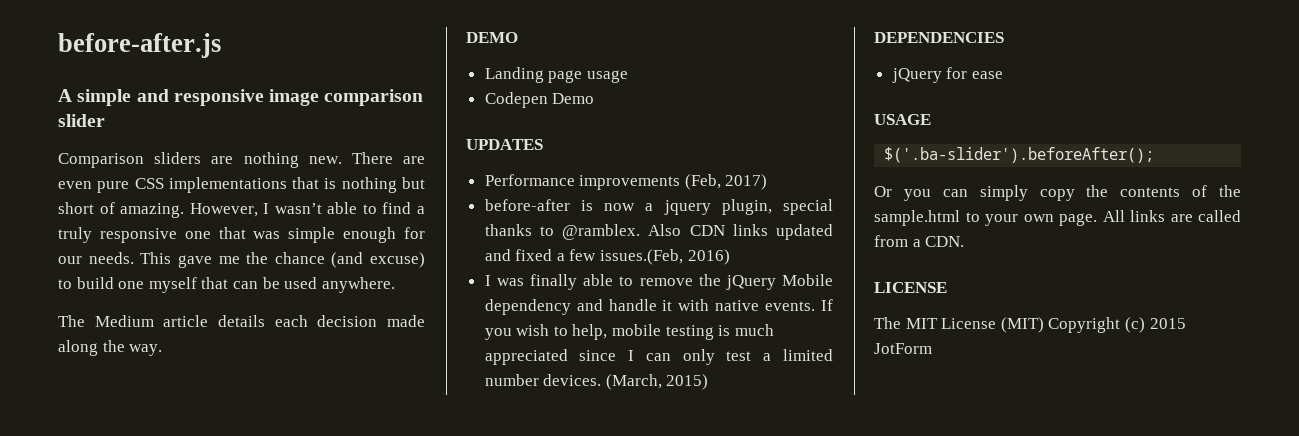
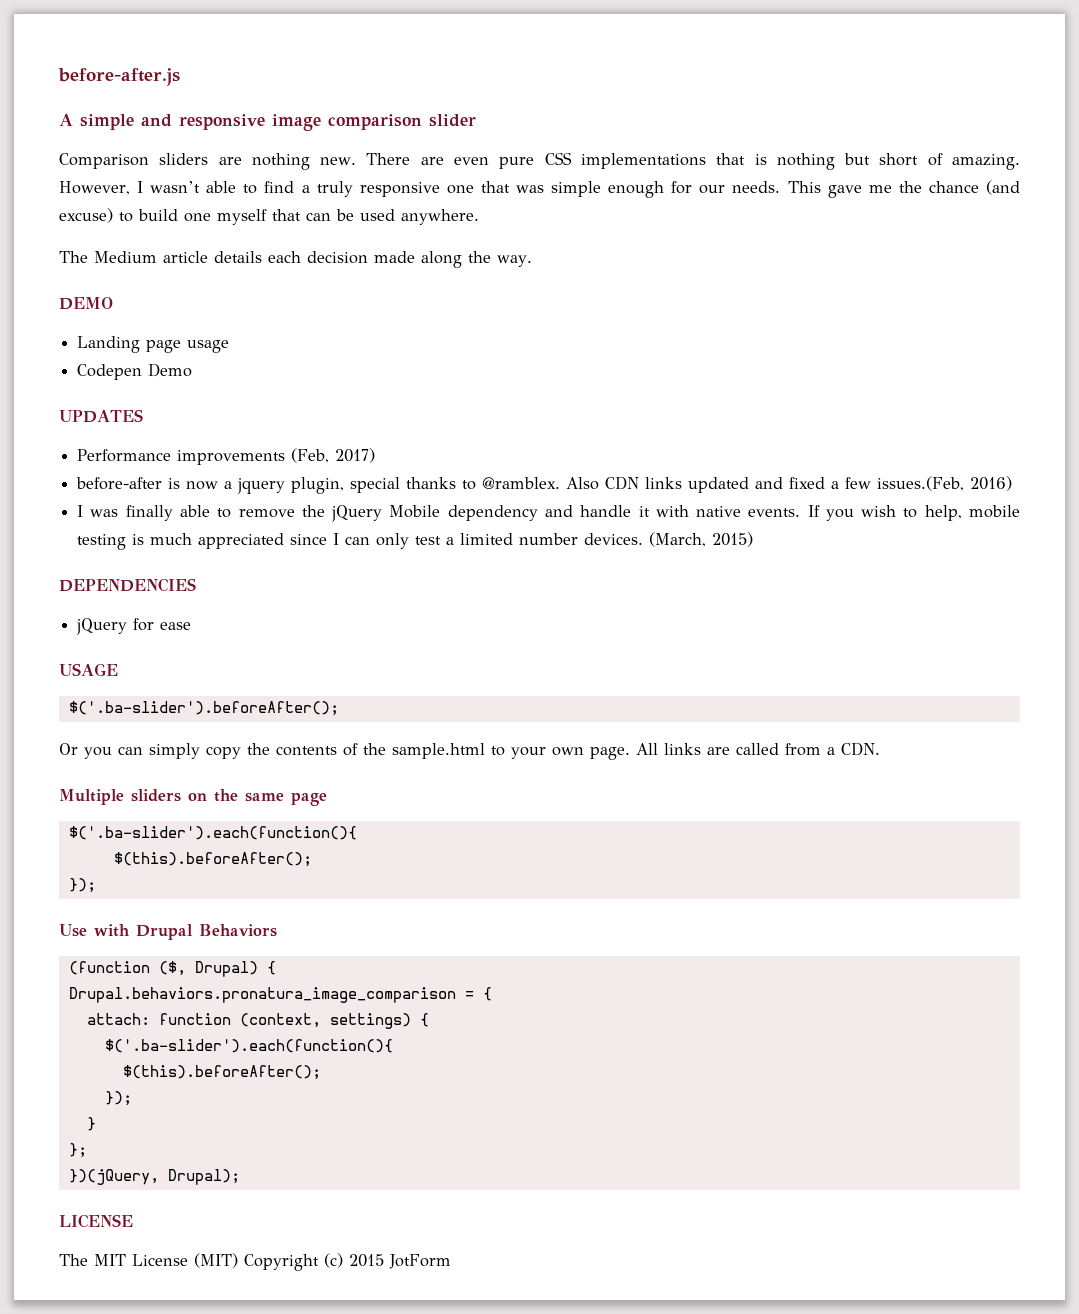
(965, 241) none -> [59,789,327,806] [68,826,357,840] [113,852,312,867] [68,878,96,893] [59,924,277,940] [68,961,276,977] [68,987,492,1003] [86,1013,429,1029] [104,1039,393,1053] [122,1065,321,1080] [104,1091,132,1106] [86,1117,96,1131] [68,1143,87,1158] [68,1169,240,1185] // Multiple sliders on the same page // $('.ba-slider').each(function(){ // $(this).beforeAfter(); // }); // Use with Drupal Behaviors // (function ($, Drupal) { // Drupal.behaviors.pronatura_image_comparison = { // attach: function (context, settings) { // $('.ba-slider').each(function(){ // $(this).beforeAfter(); // }); // } // }; // })(jQuery, Drupal);

